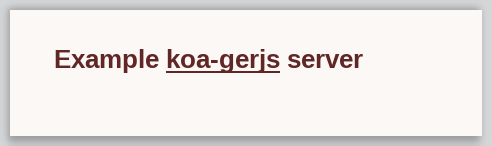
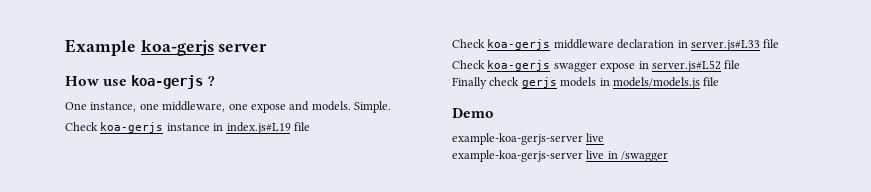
(364, 61) none -> [65,75,215,89] [65,101,391,113] [65,122,310,134] [452,39,780,51] [452,60,741,72] [452,77,720,89] [452,108,494,118] [452,133,605,145] [452,150,669,162] // How use koa-gerjs ? // One instance, one middleware, one expose and models. Simple. // Check koa-gerjs instance in index.js#L19 file // Check koa-gerjs middleware declaration in server.js#L33 file // Check koa-gerjs swagger expose in server.js#L52 file // Finally check gerjs models in models/models.js file // Demo // example-koa-gerjs-server live // example-koa-gerjs-server live in /swagger

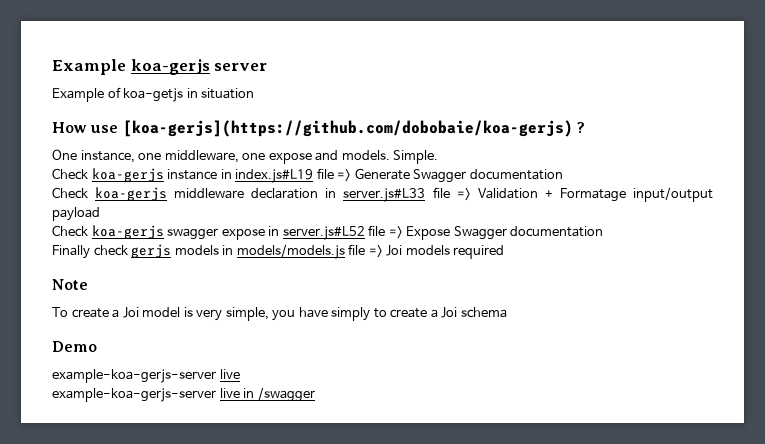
(268, 48) none -> [52,87,255,102] // Example of koa-getjs in situation
[131,75,204,89] koa-gerjs -> [122,120,573,137] [koa-gerjs](https://github.com/dobobaie/koa-gerjs)
(310, 126) none -> [337,168,563,183] => Generate Swagger documentation
(780, 43) none -> [456,187,713,202] [52,207,100,221] => Validation + Formatage input/output payload
(741, 64) none -> [388,226,604,240] => Expose Swagger documentation
(720, 81) none -> [368,245,505,259] [52,279,88,290] [52,307,507,321] => Joi models required // Note // To create a Joi model is very simple, you have simply to create a Joi schema

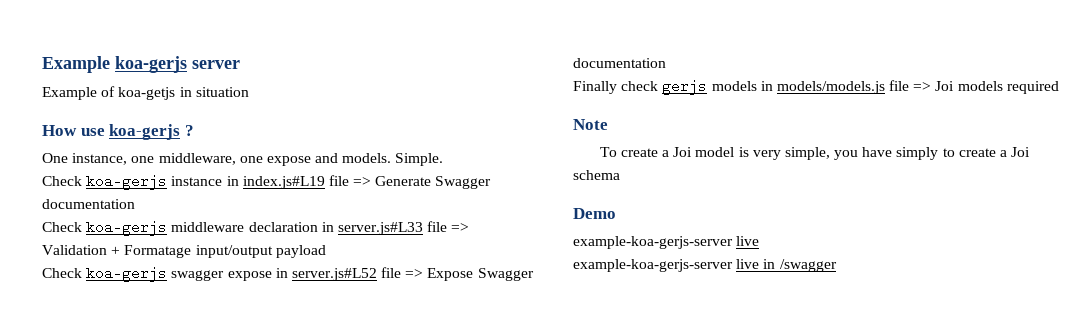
[122,120,573,137] [koa-gerjs](https://github.com/dobobaie/koa-gerjs) -> [109,124,181,140] koa-gerjs

